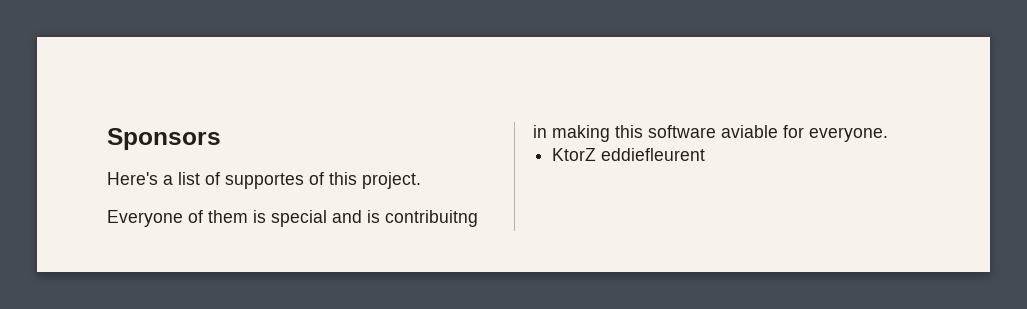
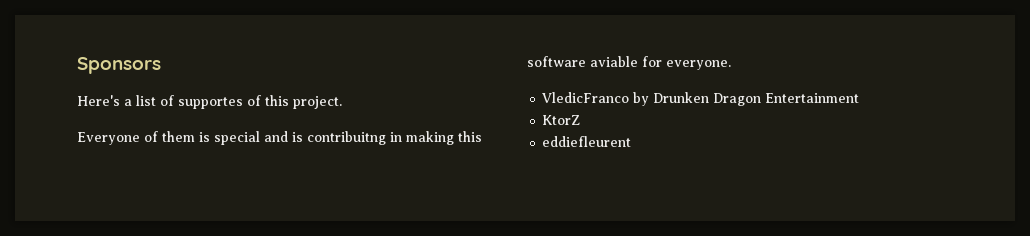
(888, 134) none -> [542,92,860,106] // VledicFranco by Drunken Dragon Entertainment
(597, 154) none -> (581, 120) //

